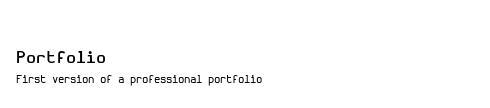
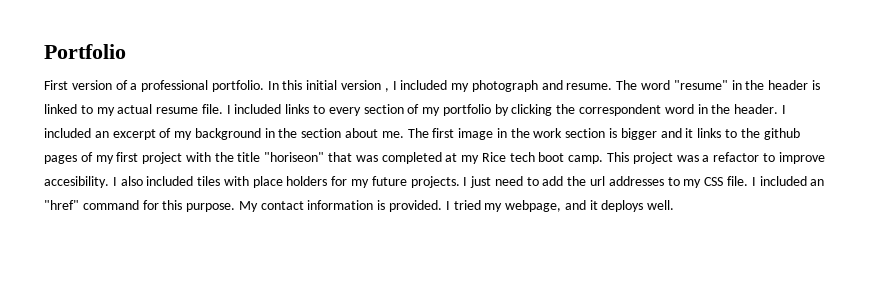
[208,75,262,86] portfolio -> [211,80,820,92] [44,104,786,116] [44,128,800,140] [44,152,825,164] [44,176,825,188] [44,200,675,212] portfolio. In this initial version , I included my photograph and resume. The word "resume" in the header is linked to my actual resume file. I included links to every section of my portfolio by clicking the correspondent word in the header. I included an excerpt of my background in the section about me. The first image in the work section is bigger and it links to the github pages of my first project with the title "horiseon" that was completed at my Rice tech boot camp. This project was a refactor to improve accesibility. I also included tiles with place holders for my future projects. I just need to add the url addresses to my CSS file. I included an "href" command for this purpose. My contact information is provided. I tried my webpage, and it deploys well.

